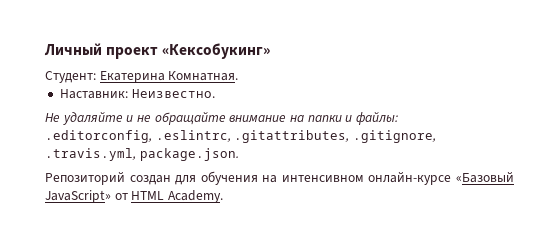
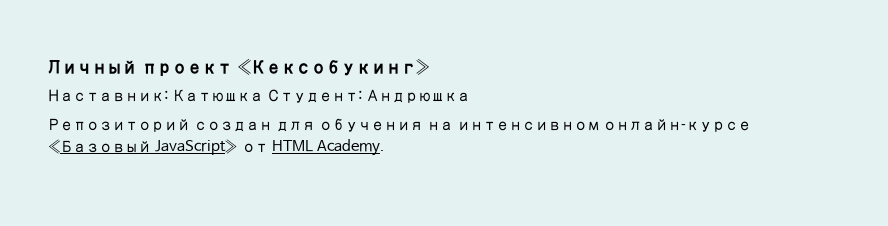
[45,71,239,83] [59,89,215,99] [45,112,398,125] [45,130,436,143] [45,148,239,161] Студент: Екатерина Комнатная. // Наставник: Неизвестно. // Не удаляйте и не обращайте внимание на папки и файлы: // .editorconfig, .eslintrc, .gitattributes, .gitignore, .travis.yml, package.json. -> [47,89,470,103] Наставник: Катюшка Студент: Андрюшка

